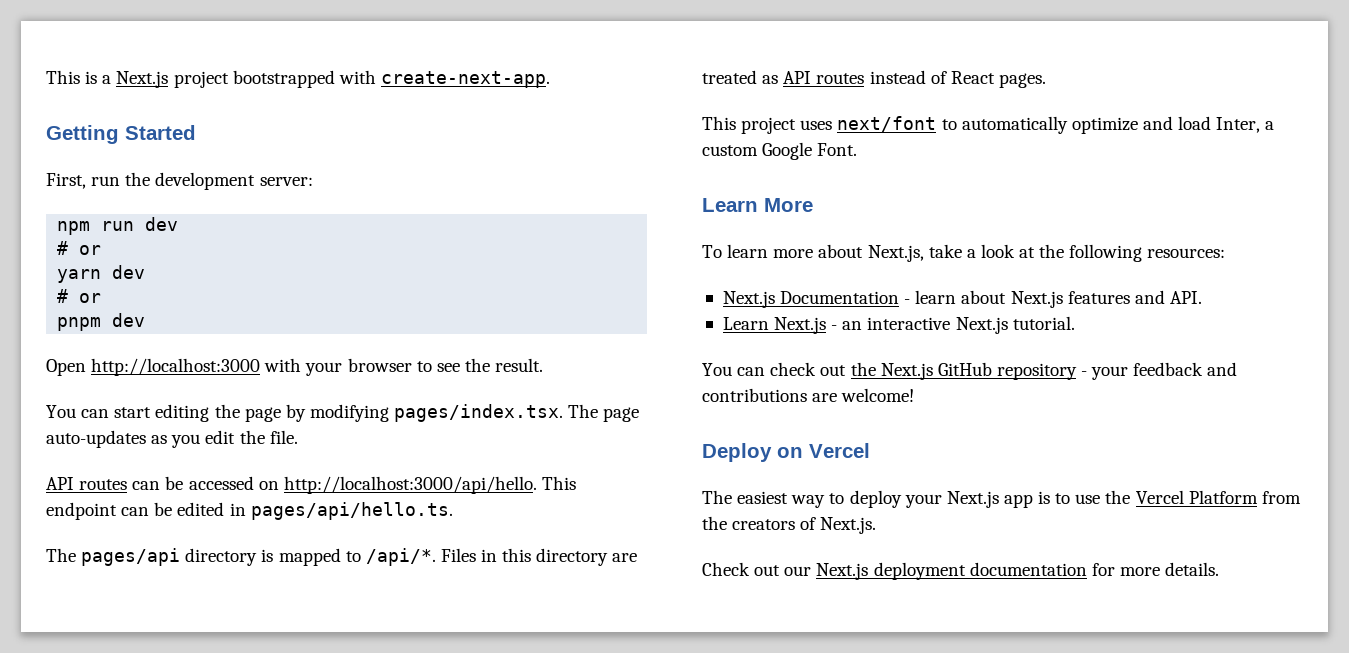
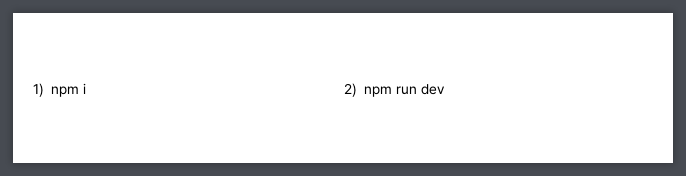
[46,70,550,88] [46,125,196,144] [46,172,313,190] [57,217,179,235] [57,241,102,255] [57,265,146,283] [57,289,102,303] [57,313,146,331] [46,358,544,376] [46,404,640,422] [46,430,298,448] [46,476,576,494] [46,502,453,520] [46,548,638,566] [702,70,1046,88] [702,116,1275,134] [702,142,858,160] [702,198,813,212] [702,244,1226,262] [722,290,1202,308] [722,316,1075,334] [702,362,1238,380] [702,388,915,402] [702,443,870,462] [702,490,1301,508] [702,516,877,534] [702,562,1220,580] This is a Next.js project bootstrapped with create-next-app. // Getting Started // First, run the development server: // npm run dev // # or // yarn dev // # or // pnpm dev // Open http://localhost:3000 with your browser to see the result. // You can start editing the page by modifying pages/index.tsx. The page auto-updates as you edit the file. // API routes can be accessed on http://localhost:3000/api/hello. This endpoint can be edited in pages/api/hello.ts. // The pages/api directory is mapped to /api/*. Files in this directory are treated as API routes instead of React pages. // This project uses next/font to automatically optimize and load Inter, a custom Google Font. // Learn More // To learn more about Next.js, take a look at the following resources: // Next.js Documentation - learn about Next.js features and API. // Learn Next.js - an interactive Next.js tutorial. // You can check out the Next.js GitHub repository - your feedback and contributions are welcome! // Deploy on Vercel // The easiest way to deploy your Next.js app is to use the Vercel Platform from the creators of Next.js. // Check out our Next.js deployment documentation for more details. -> [33,83,86,97] [344,83,445,97] 1) npm i // 2) npm run dev

